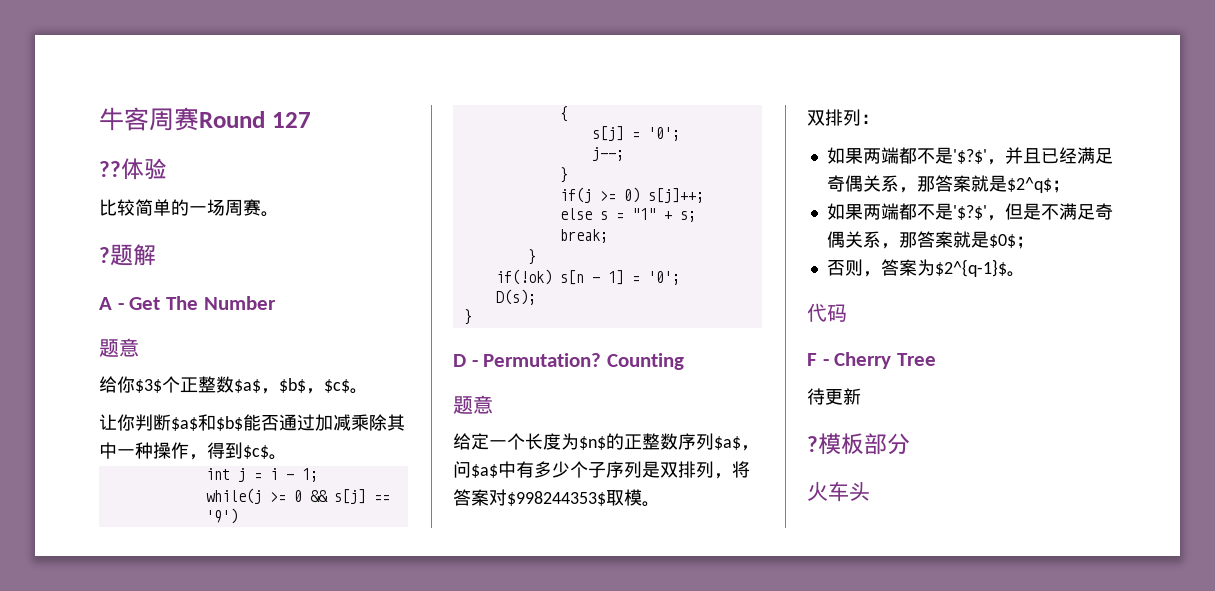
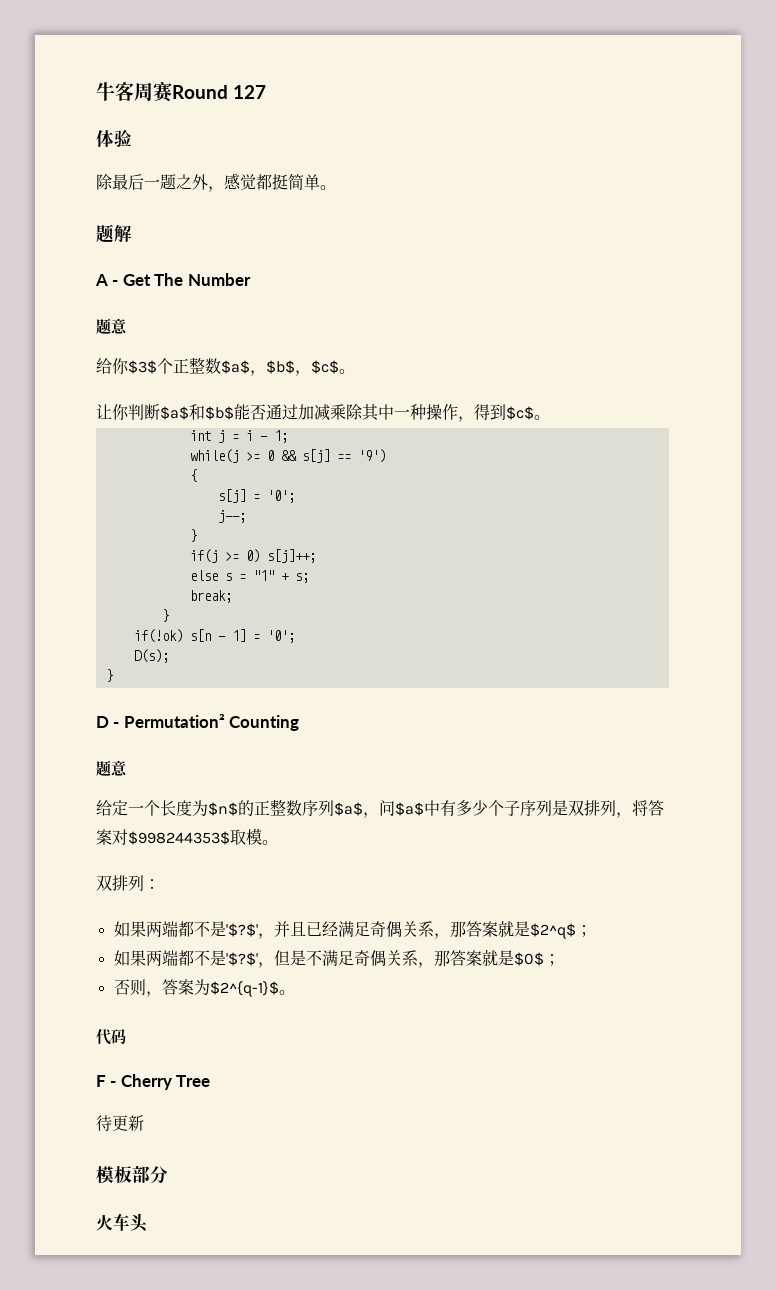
[99,161,121,177] ?? -> (267, 92) none
[99,199,279,217] [99,247,110,263] 比较简单的一场周赛。 // ? -> [96,173,336,192] 除最后一题之外，感觉都挺简单。 //
[483,353,602,367] Permutation? -> [123,714,225,728] Permutation²
[807,436,818,452] ? -> (144, 1123) none

